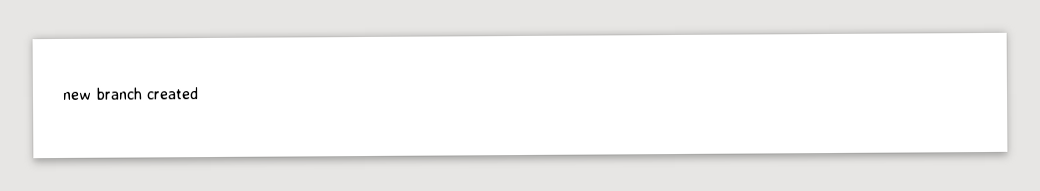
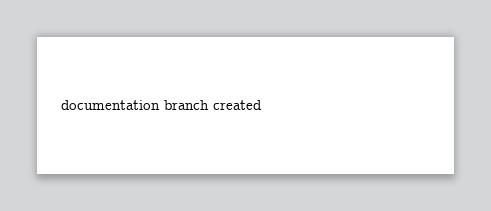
[62,91,92,100] new -> [61,100,160,110] documentation

